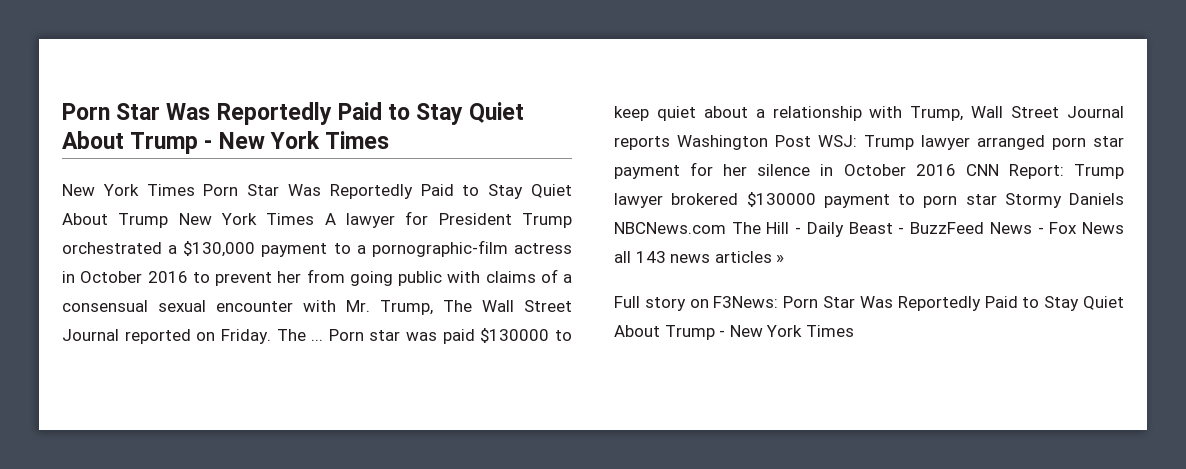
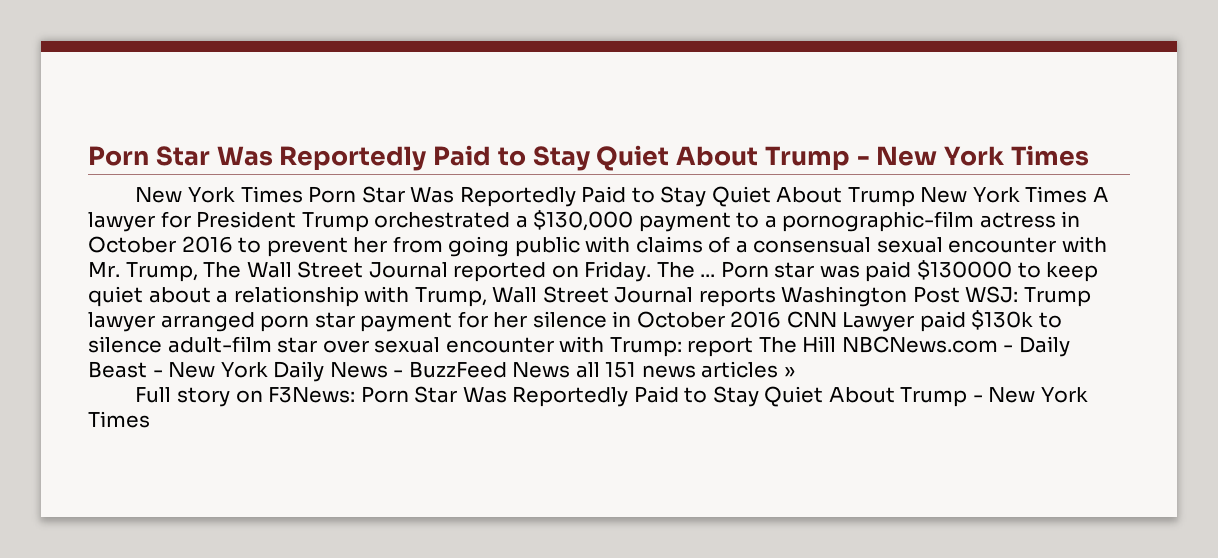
[1008,164,1124,179] [614,192,1124,208] [614,222,726,234] Report: Trump lawyer brokered $130000 payment to porn star Stormy Daniels NBCNews.com -> [842,310,1063,332] [88,336,754,357] Lawyer paid $130k to silence adult-film star over sexual encounter with Trump: report
(790, 228) none -> [841,336,998,353] NBCNews.com
[910,222,1124,234] [614,251,666,263] BuzzFeed News - Fox News all 143 -> [168,361,637,382] New York Daily News - BuzzFeed News all 151

